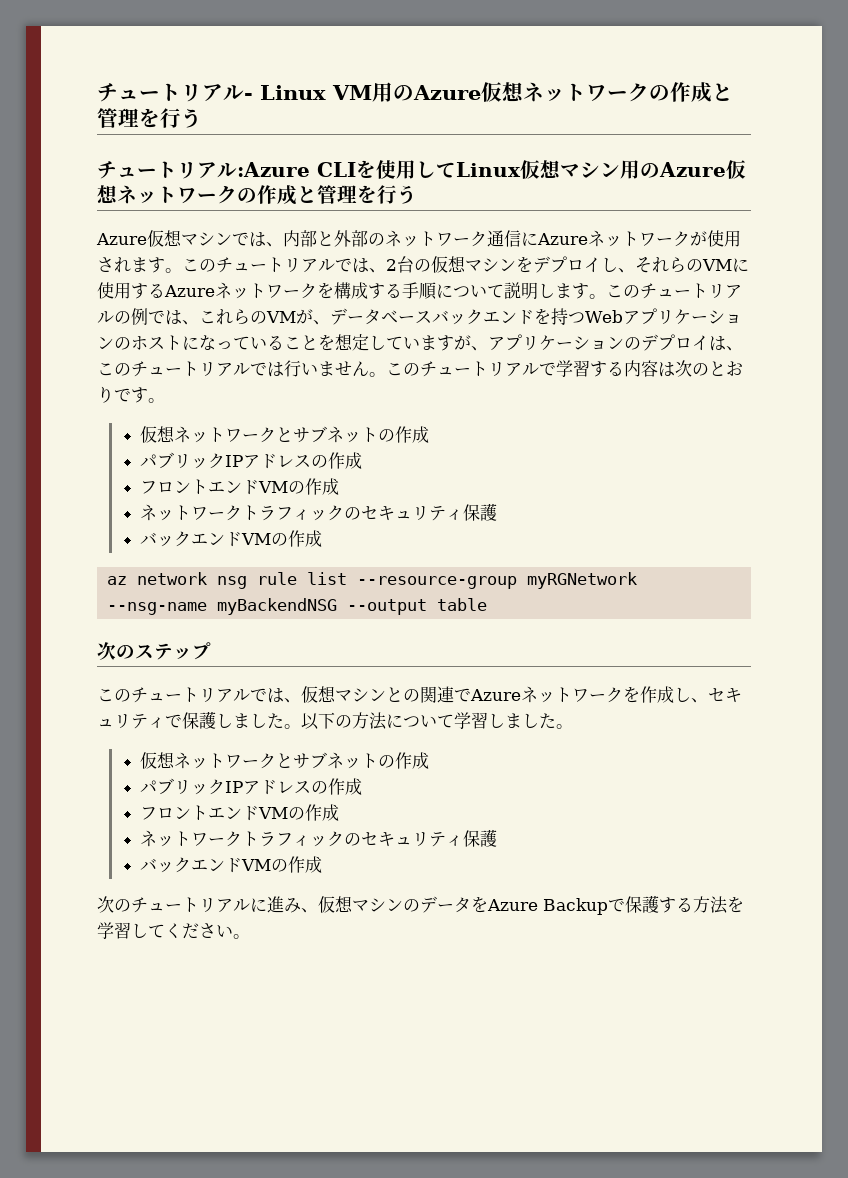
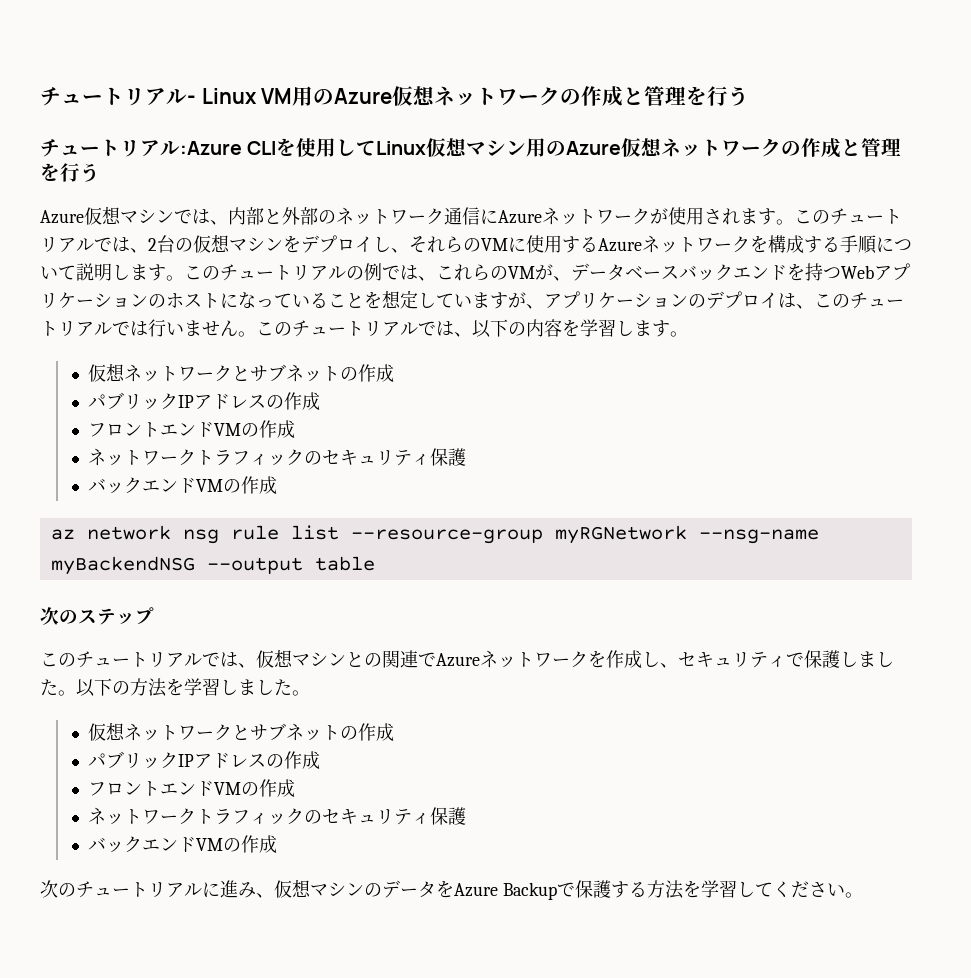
[556,360,743,377] [97,386,131,403] 学習する内容は次のとおりで -> [436,319,652,338] は、以下の内容を学習しま
[386,714,454,728] について -> [166,678,184,696] を

